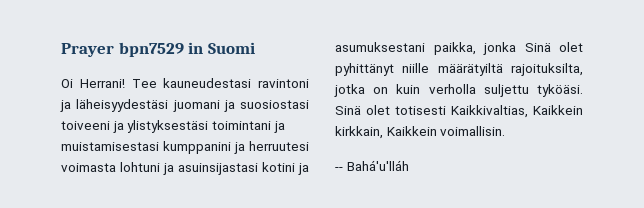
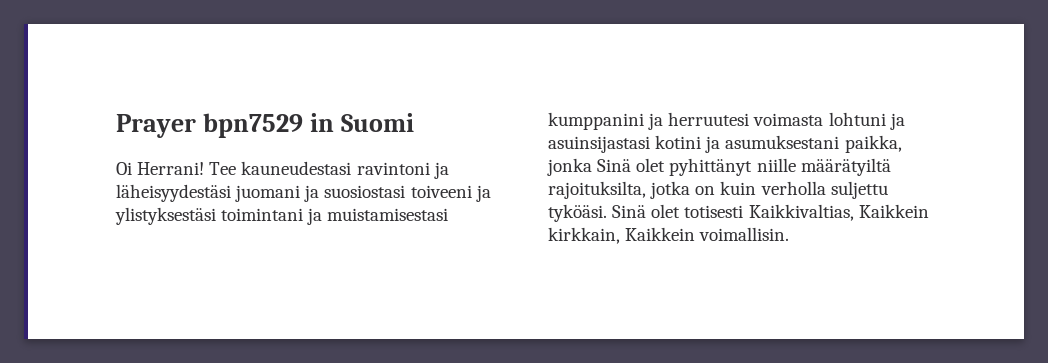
[335,160,409,171] // -- Bahá'u'lláh -> (790, 234) none

